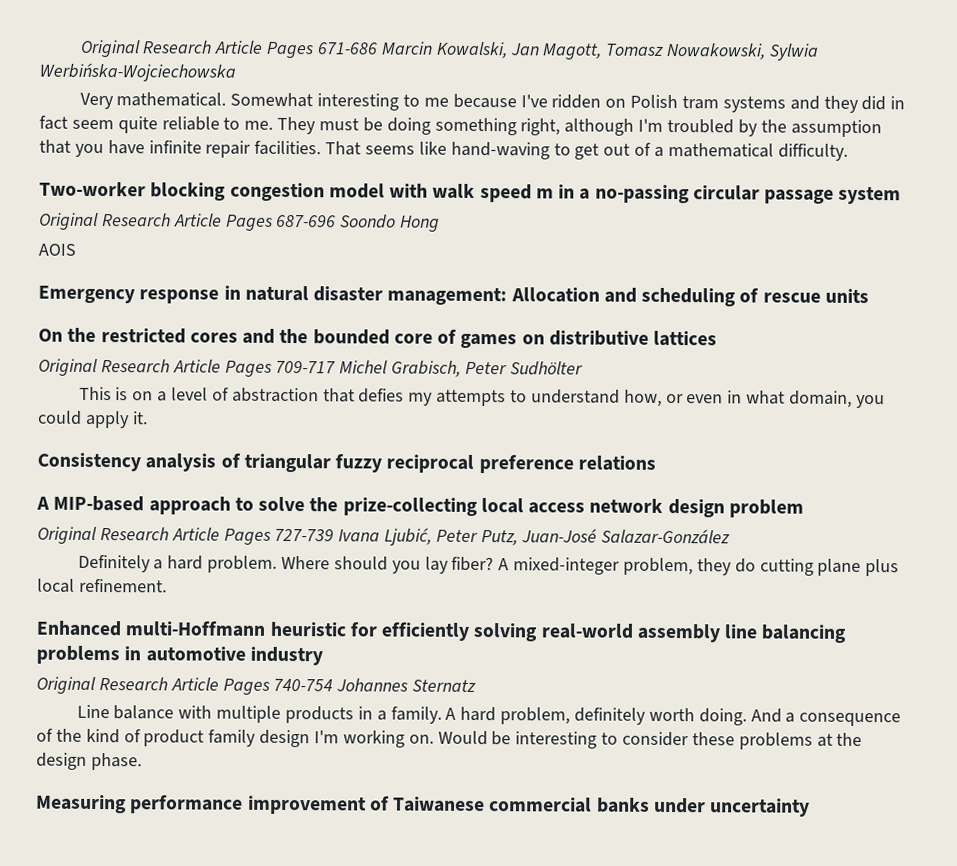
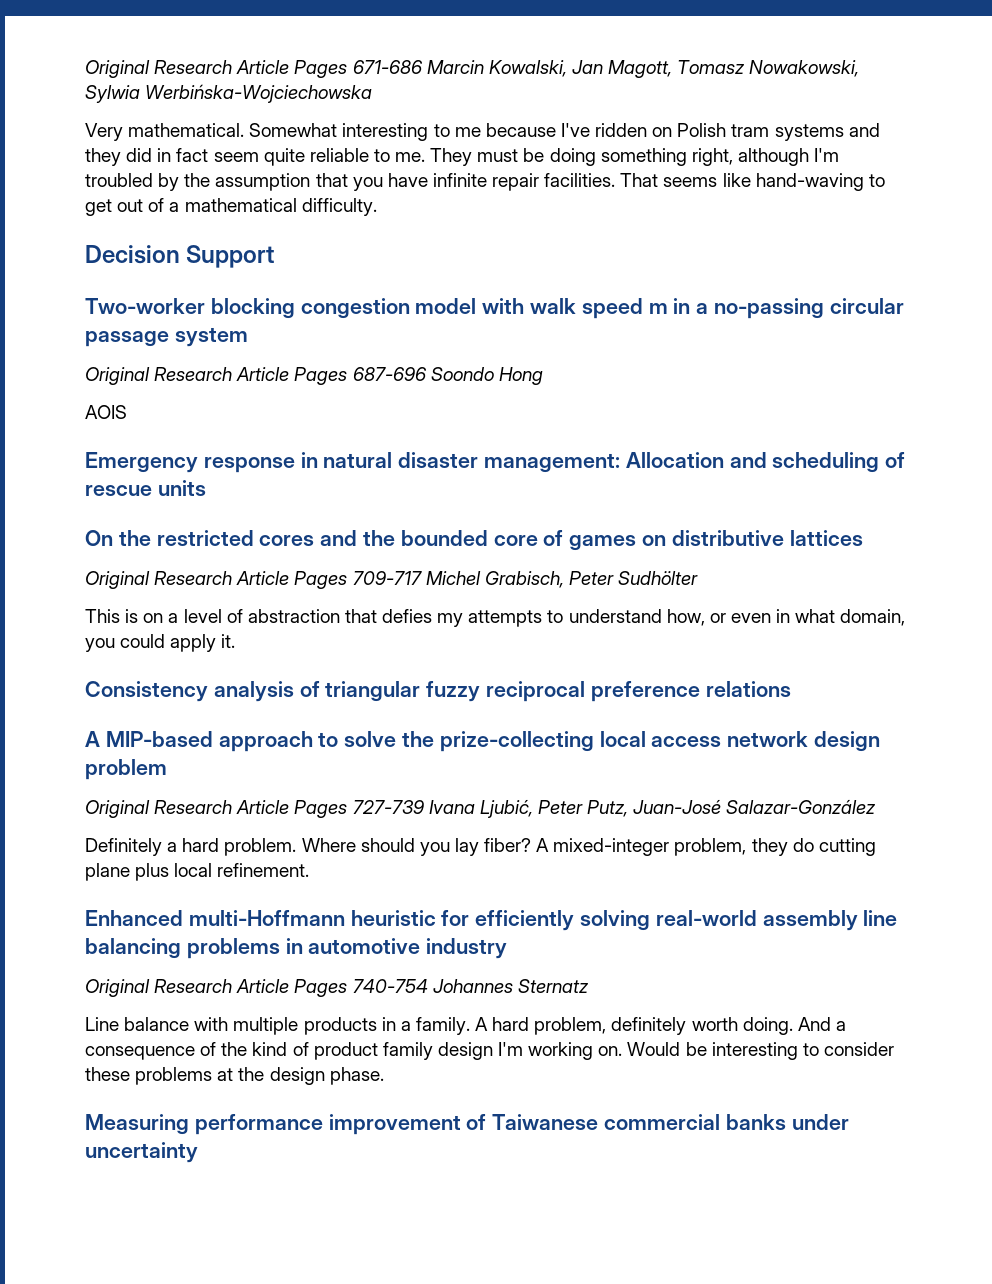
(848, 152) none -> [85,245,275,268] // Decision Support

